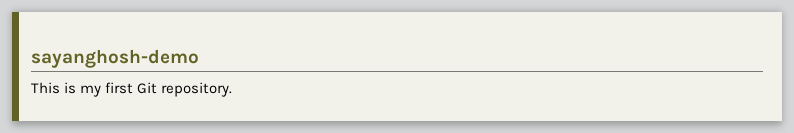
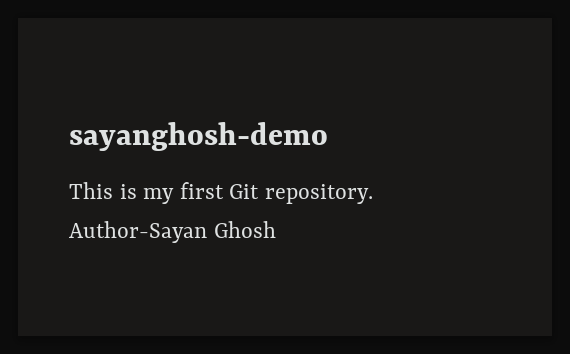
(233, 89) none -> [69,221,276,243] // Author-Sayan Ghosh

